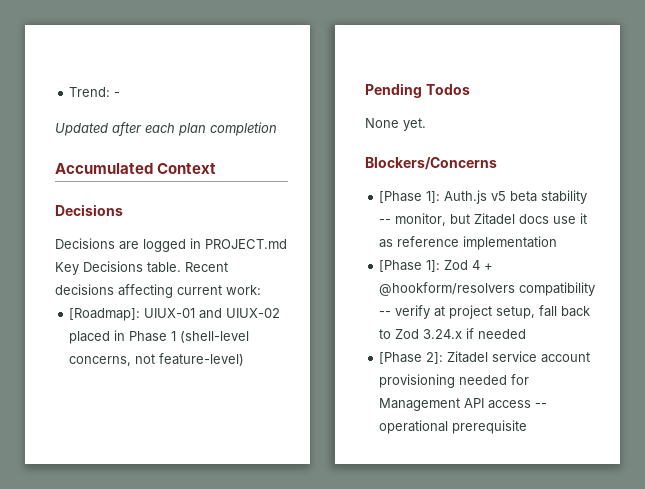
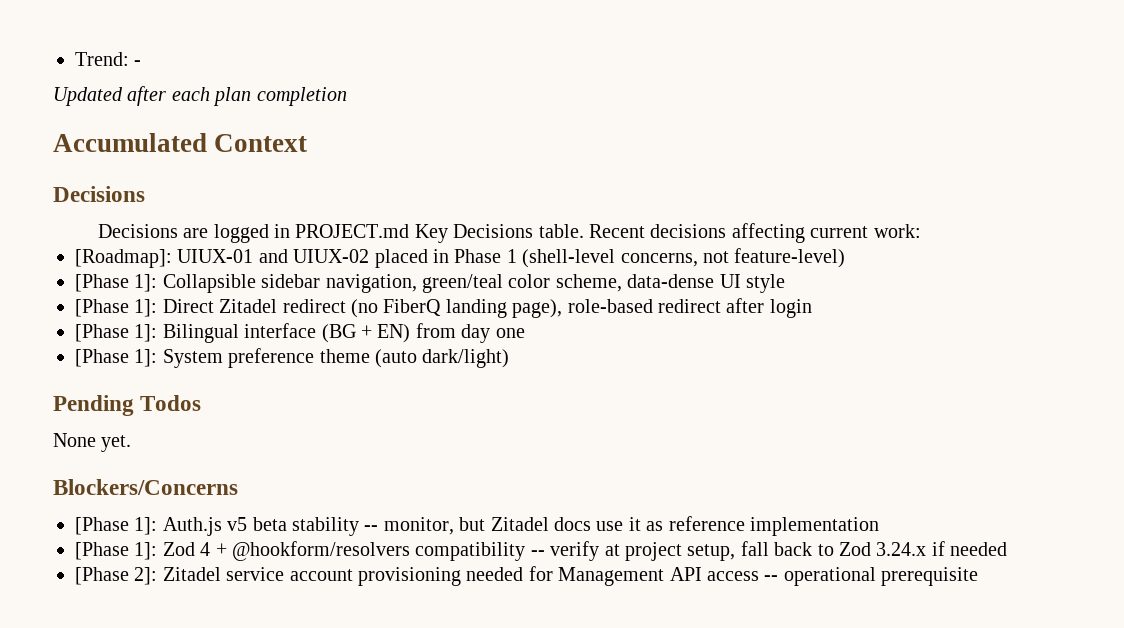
(245, 359) none -> [75,274,785,293] [75,298,812,318] [75,323,525,343] [75,348,510,368] // [Phase 1]: Collapsible sidebar navigation, green/teal color scheme, data-dense UI style // [Phase 1]: Direct Zitadel redirect (no FiberQ landing page), role-based redirect after login // [Phase 1]: Bilingual interface (BG + EN) from day one // [Phase 1]: System preference theme (auto dark/light)

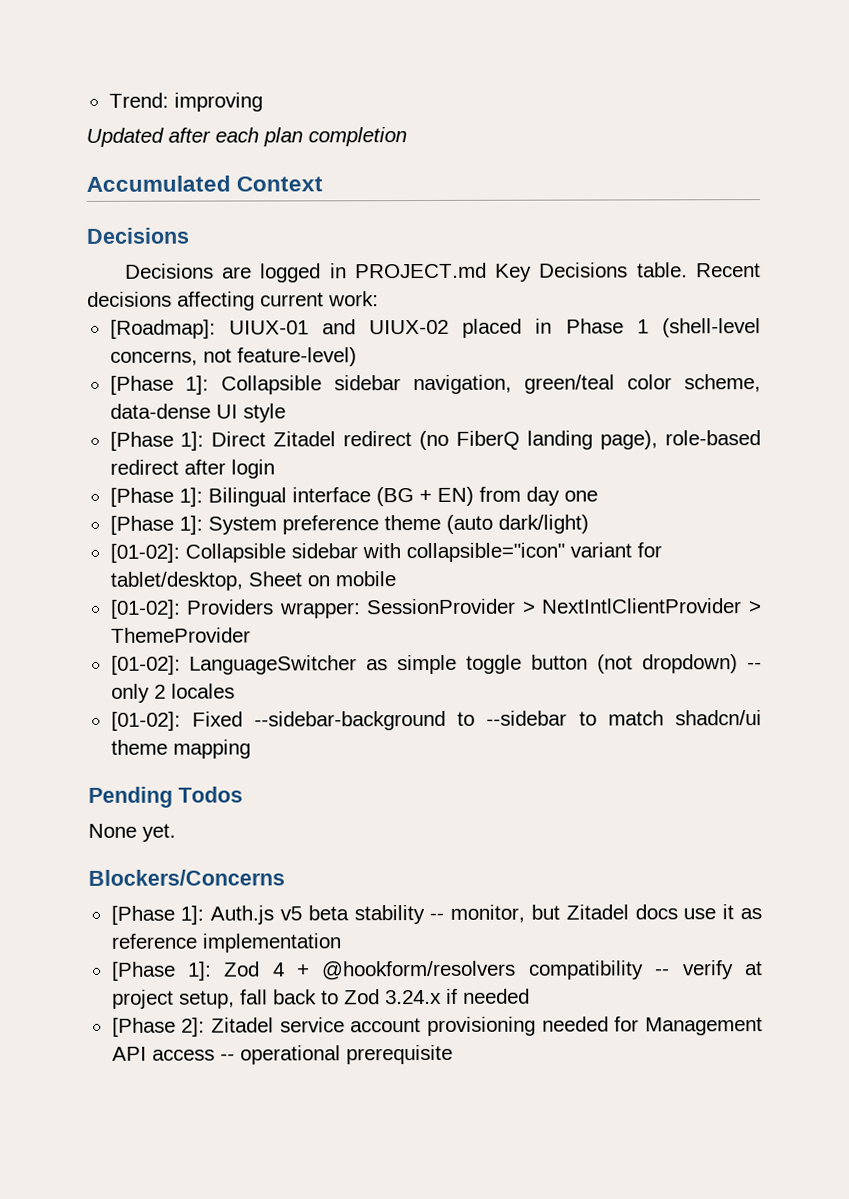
[134,60,142,66] - -> [173,92,263,112] improving
(510, 358) none -> [109,542,662,563] [109,571,396,591] [109,598,762,619] [110,627,251,643] [110,654,762,675] [110,683,235,703] [110,710,763,731] [110,739,251,759] // [01-02]: Collapsible sidebar with collapsible="icon" variant for tablet/desktop, Sheet on mobile // [01-02]: Providers wrapper: SessionProvider > NextIntlClientProvider > ThemeProvider // [01-02]: LanguageSwitcher as simple toggle button (not dropdown) -- only 2 locales // [01-02]: Fixed --sidebar-background to --sidebar to match shadcn/ui theme mapping

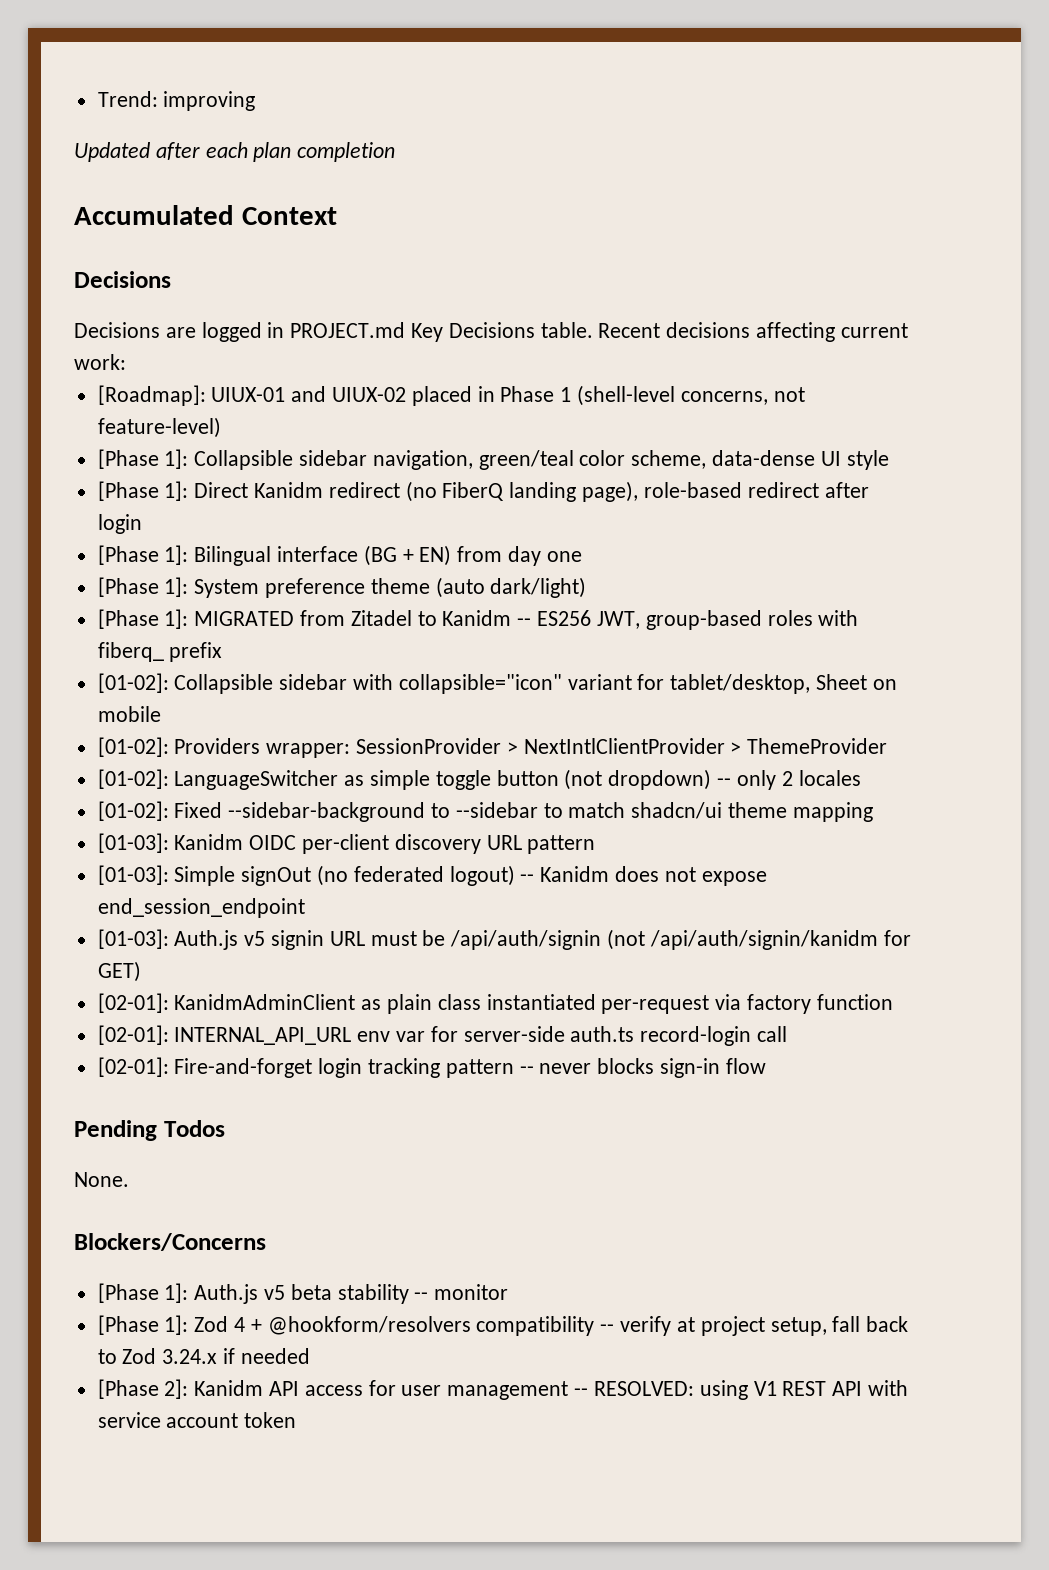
[273,431,337,447] Zitadel -> [254,482,324,498] Kanidm
(589, 524) none -> [97,609,859,630] [97,642,223,662] // [Phase 1]: MIGRATED from Zitadel to Kanidm -- ES256 JWT, group-based roles with fiberq_ prefix
(251, 749) none -> [97,833,596,854] [97,865,767,886] [97,898,305,918] [97,929,911,950] [97,961,141,982] [97,993,893,1014] [97,1025,788,1046] [97,1057,766,1078] // [01-03]: Kanidm OIDC per-client discovery URL pattern // [01-03]: Simple signOut (no federated logout) -- Kanidm does not expose end_session_endpoint // [01-03]: Auth.js v5 signin URL must be /api/auth/signin (not /api/auth/signin/kanidm for GET) // [02-01]: KanidmAdminClient as plain class instantiated per-request via factory function // [02-01]: INTERNAL_API_URL env var for server-side auth.ts record-login call // [02-01]: Fire-and-forget login tracking pattern -- never blocks sign-in flow
[88,823,176,842] None yet. -> [74,1172,129,1187] None.
[450,904,763,923] [110,933,341,953] monitor, but Zitadel docs use it as reference implementation -> [434,1284,509,1300] monitor
[210,1016,763,1036] [111,1044,453,1065] Zitadel service account provisioning needed for Management API access -- operational prerequisite -> [194,1380,908,1400] [97,1412,297,1428] Kanidm API access for user management -- RESOLVED: using V1 REST API with service account token

